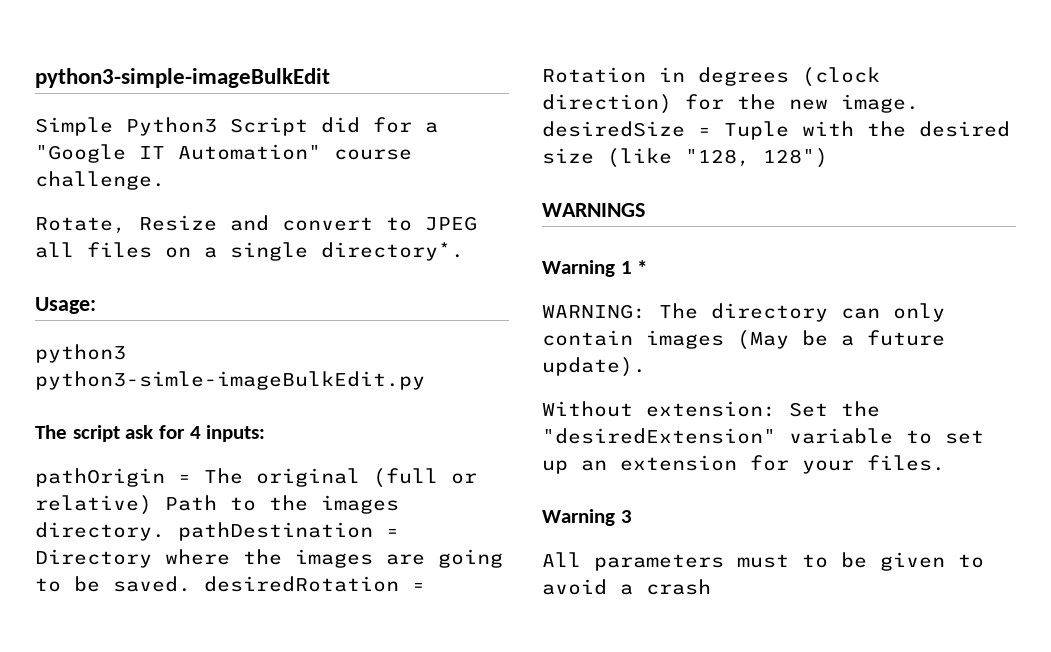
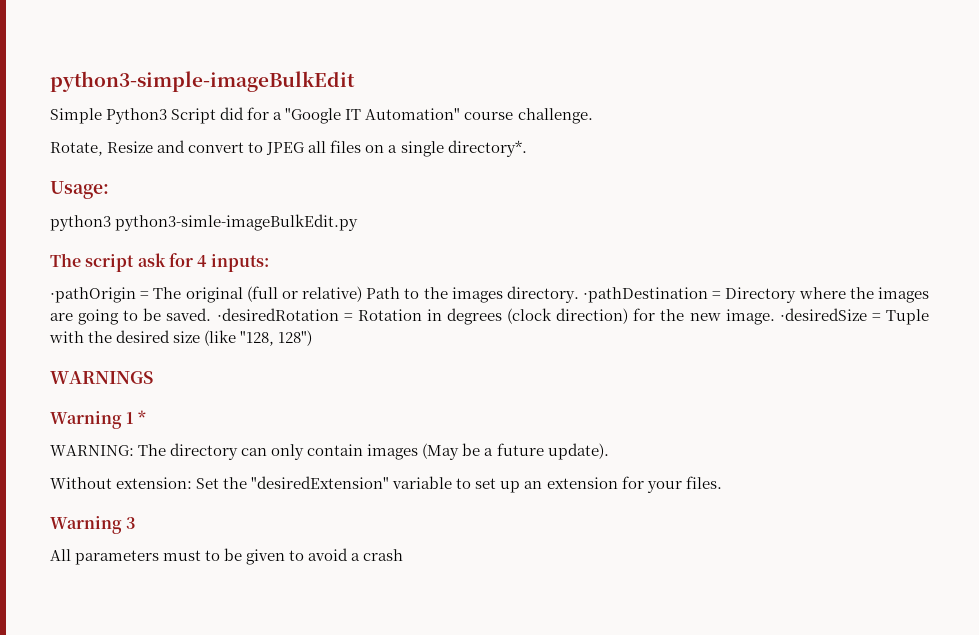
[35,468,165,487] pathOrigin -> [50,287,136,303] ·pathOrigin
[178,522,373,541] pathDestination -> [583,287,709,303] ·pathDestination
[204,576,399,592] desiredRotation -> [216,308,339,321] ·desiredRotation
[542,121,685,137] desiredSize -> [779,308,867,321] ·desiredSize

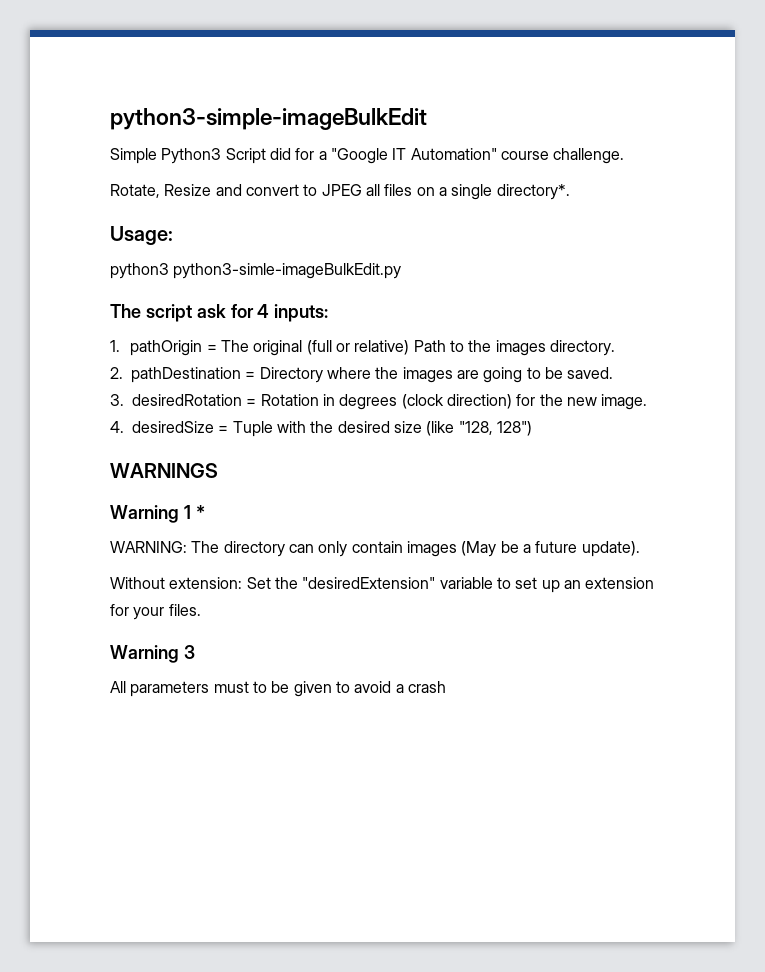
[50,287,136,303] ·pathOrigin -> [110,340,203,356] 1. pathOrigin
[583,287,709,303] ·pathDestination -> [110,367,241,383] // 2. pathDestination
[216,308,339,321] ·desiredRotation -> [110,394,242,406] // 3. desiredRotation
[779,308,867,321] ·desiredSize -> [110,421,214,433] // 4. desiredSize

